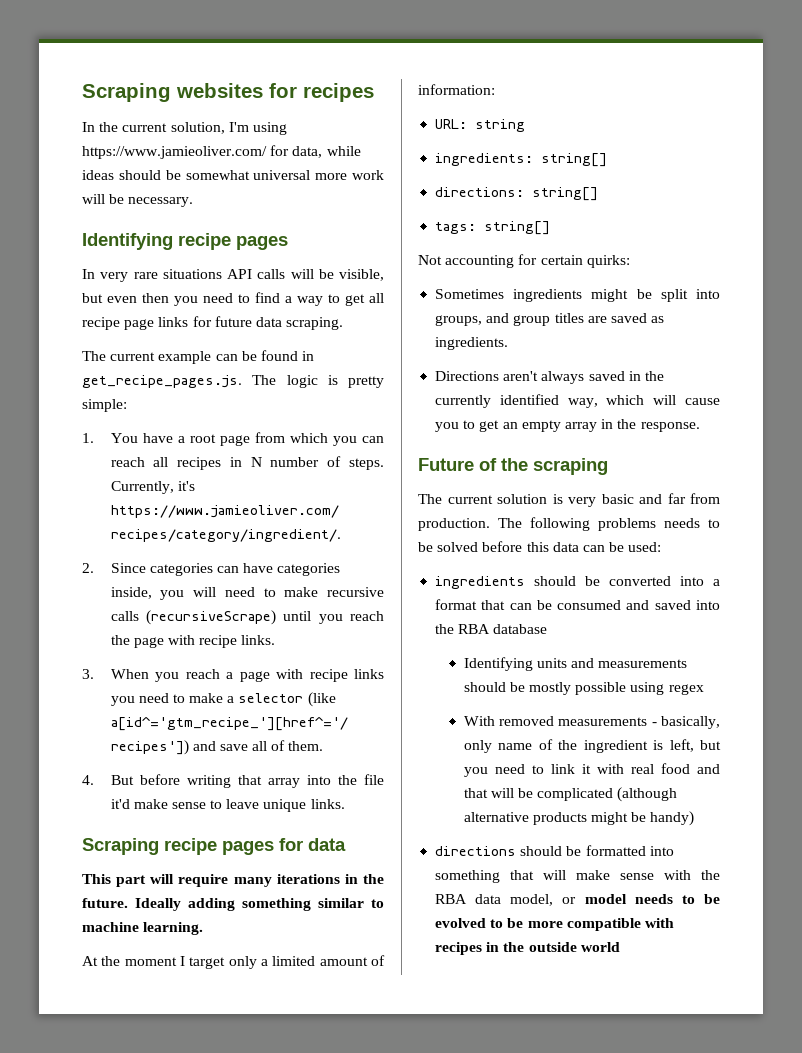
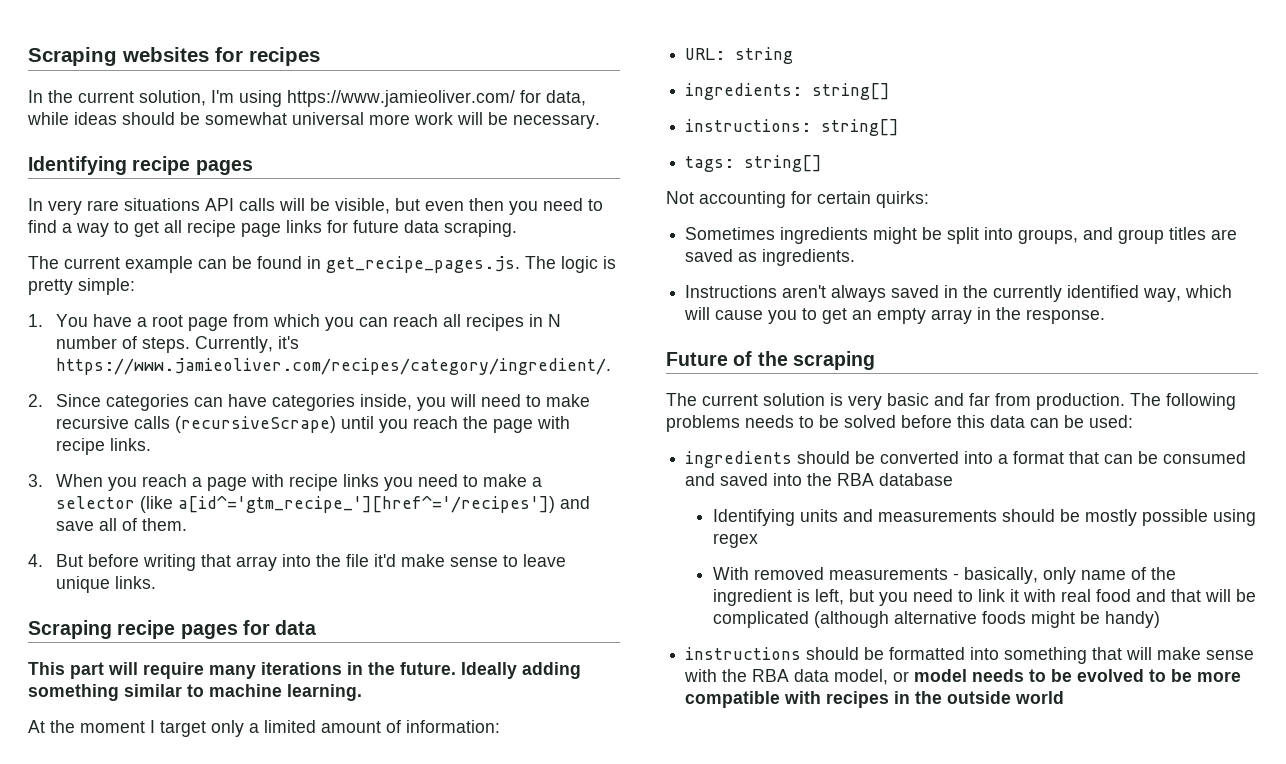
[435,187,525,197] directions: -> [685,119,812,132] instructions:
[435,371,500,381] Directions -> [685,285,778,298] Instructions
[532,812,587,825] products -> [982,611,1027,624] foods
[435,846,517,856] directions -> [685,647,802,660] instructions

